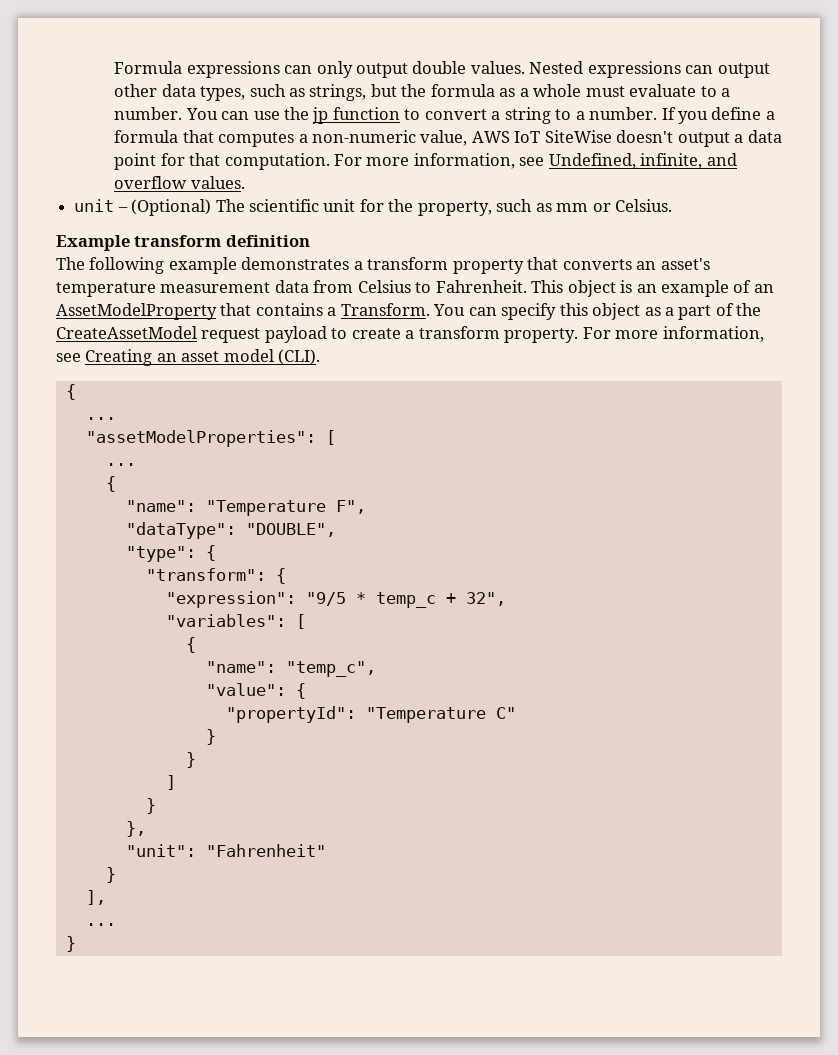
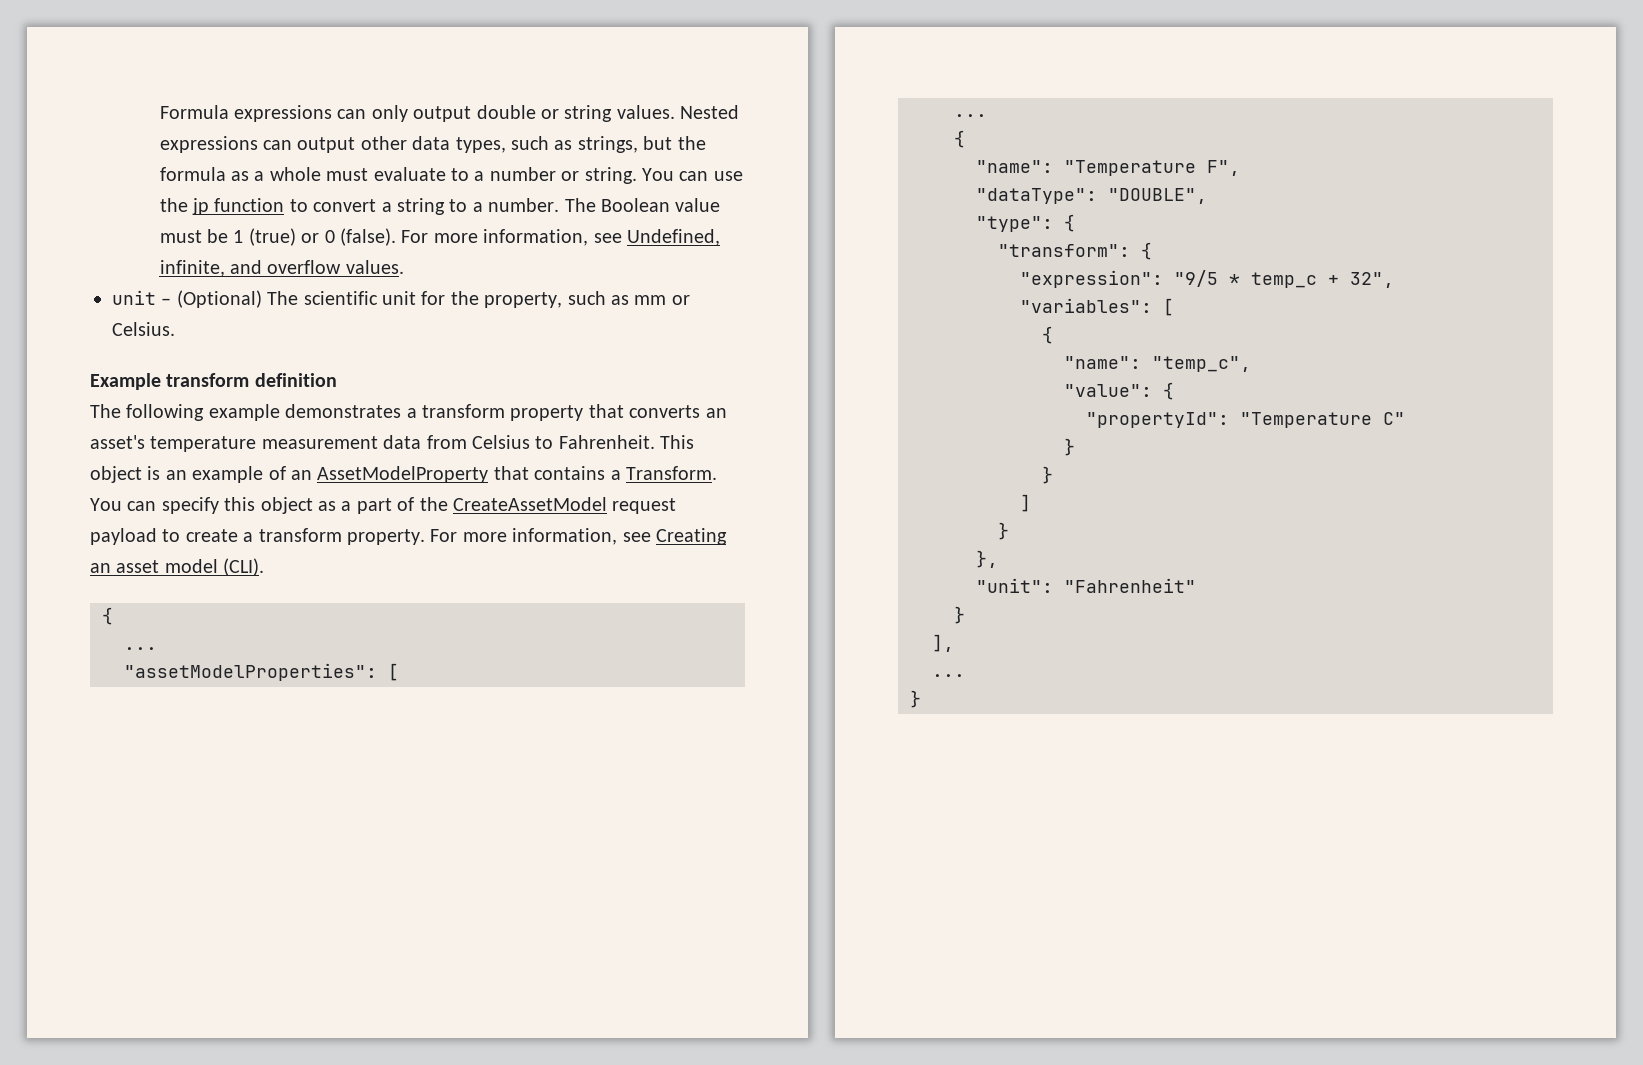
(467, 67) none -> [540,105,613,122] or string
[114,107,183,120] number. -> [489,167,637,184] number or string.
[661,107,775,124] [114,130,782,147] [114,153,330,170] If you define a formula that computes a non-numeric value, AWS IoT SiteWise doesn't output a data point for that computation. -> [564,198,721,212] [159,228,396,246] The Boolean value must be 1 (true) or 0 (false).

